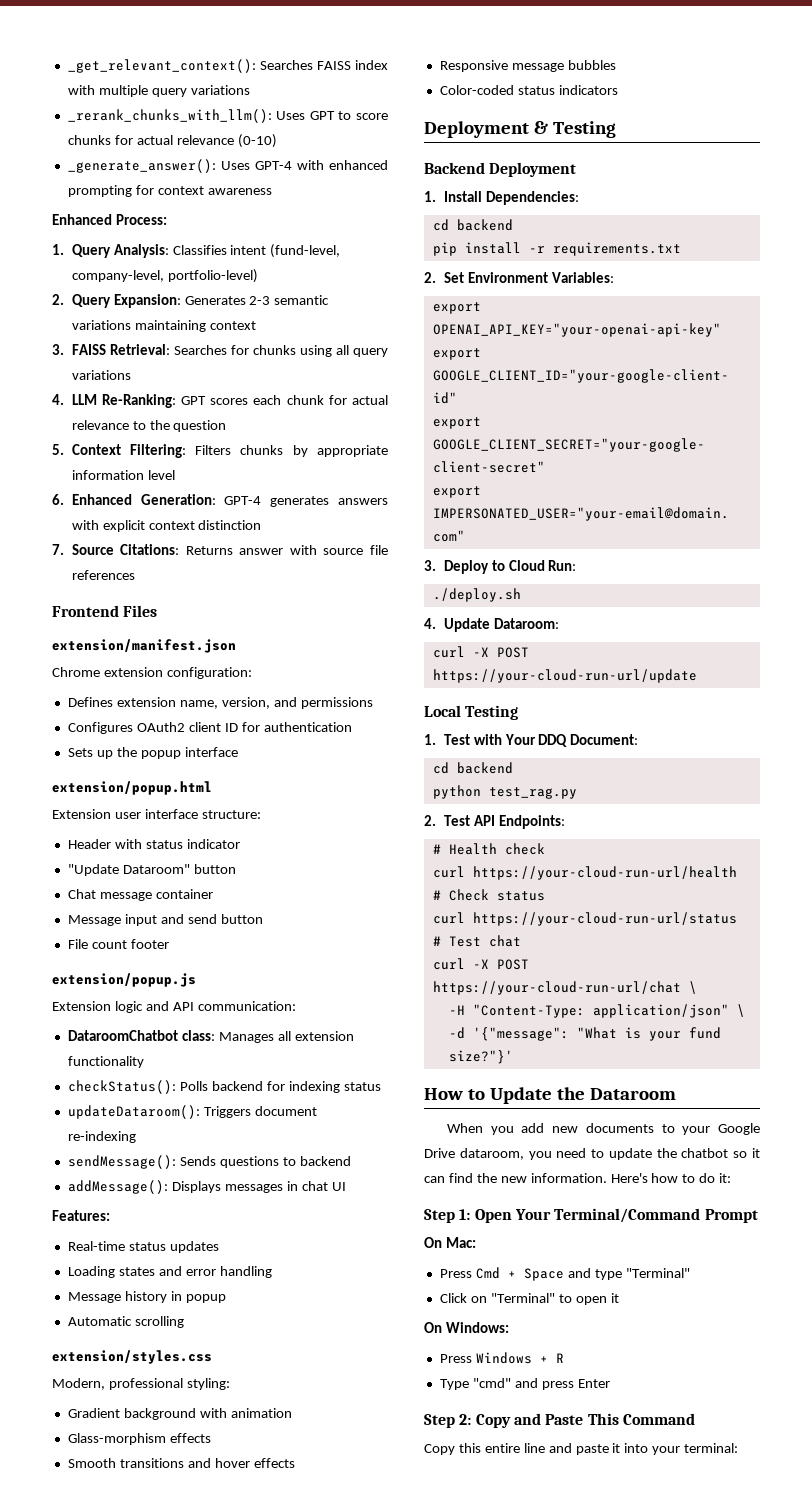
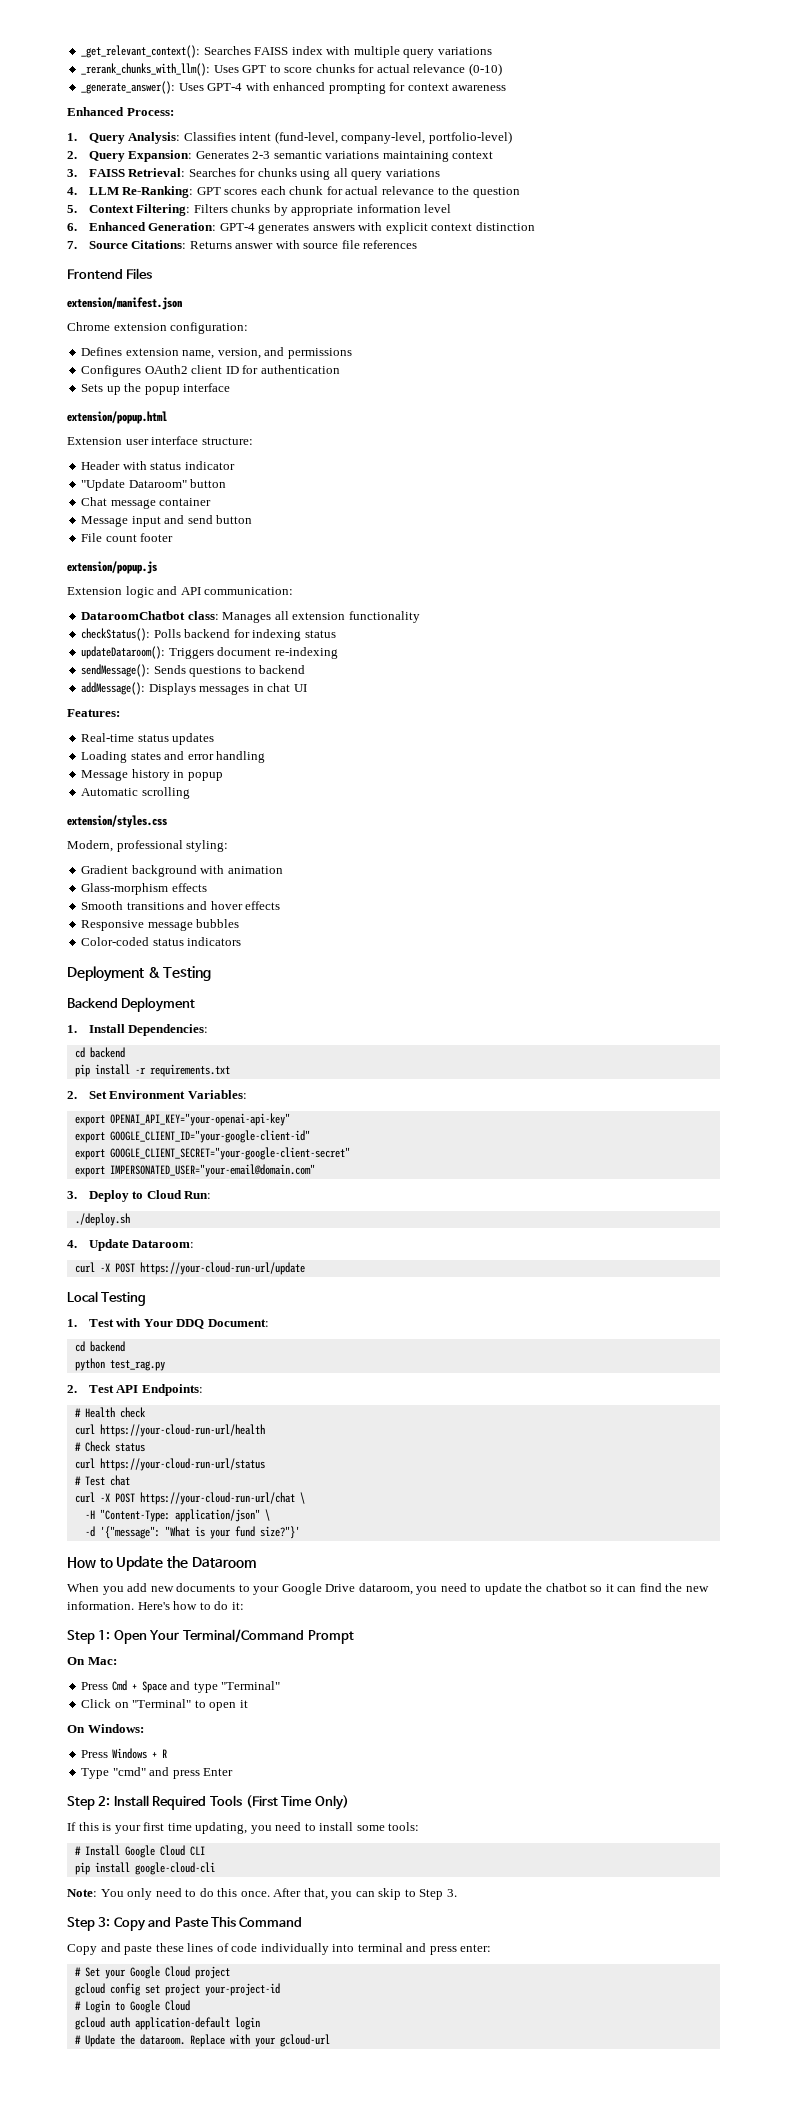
(472, 1419) none -> [113,1795,349,1810] [67,1822,420,1834] [74,1845,205,1858] [74,1862,215,1875] [67,1888,457,1900] [67,1917,111,1931] Install Required Tools (First Time Only) // If this is your first time updating, you need to install some tools: // # Install Google Cloud CLI // pip install google-cloud-cli // Note: You only need to do this once. After that, you can skip to Step 3. // Step 3:
[458,1443,739,1455] this entire line and paste it into your terminal: -> [100,1943,492,1955] [74,1966,230,1979] [74,1983,280,1996] [74,2000,190,2013] [74,2017,260,2030] [74,2034,330,2047] and paste these lines of code individually into terminal and press enter: // # Set your Google Cloud project // gcloud config set project your-project-id // # Login to Google Cloud // gcloud auth application-default login // # Update the dataroom. Replace with your gcloud-url

